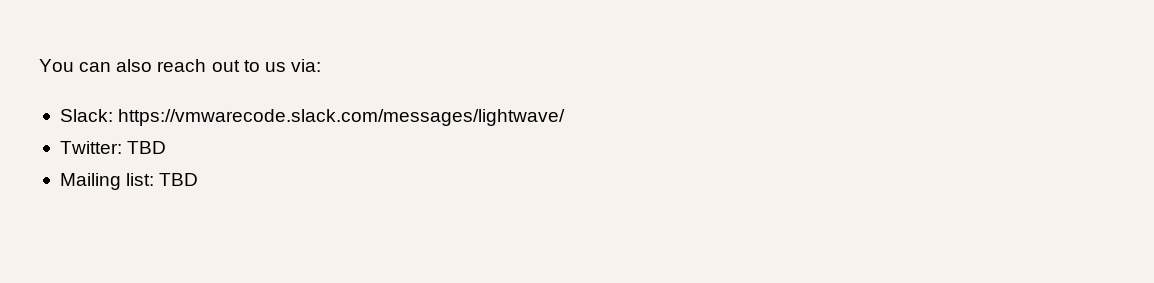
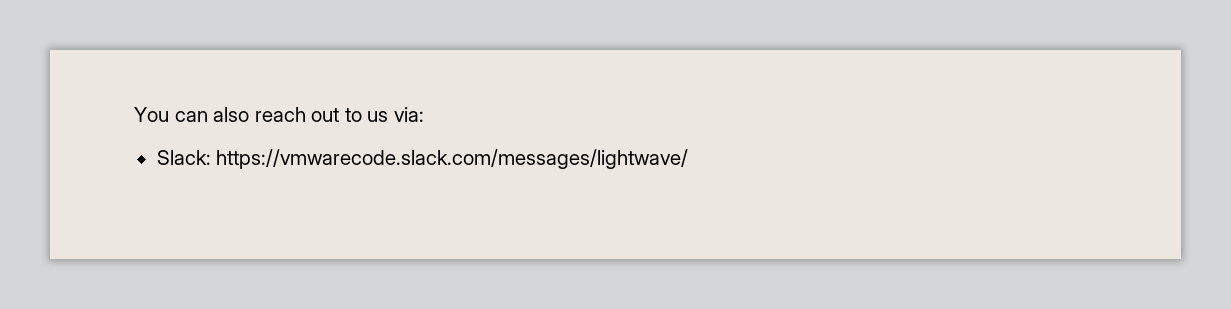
[59,141,167,154] [59,173,199,190] // Twitter: TBD // Mailing list: TBD -> (689, 159) none

